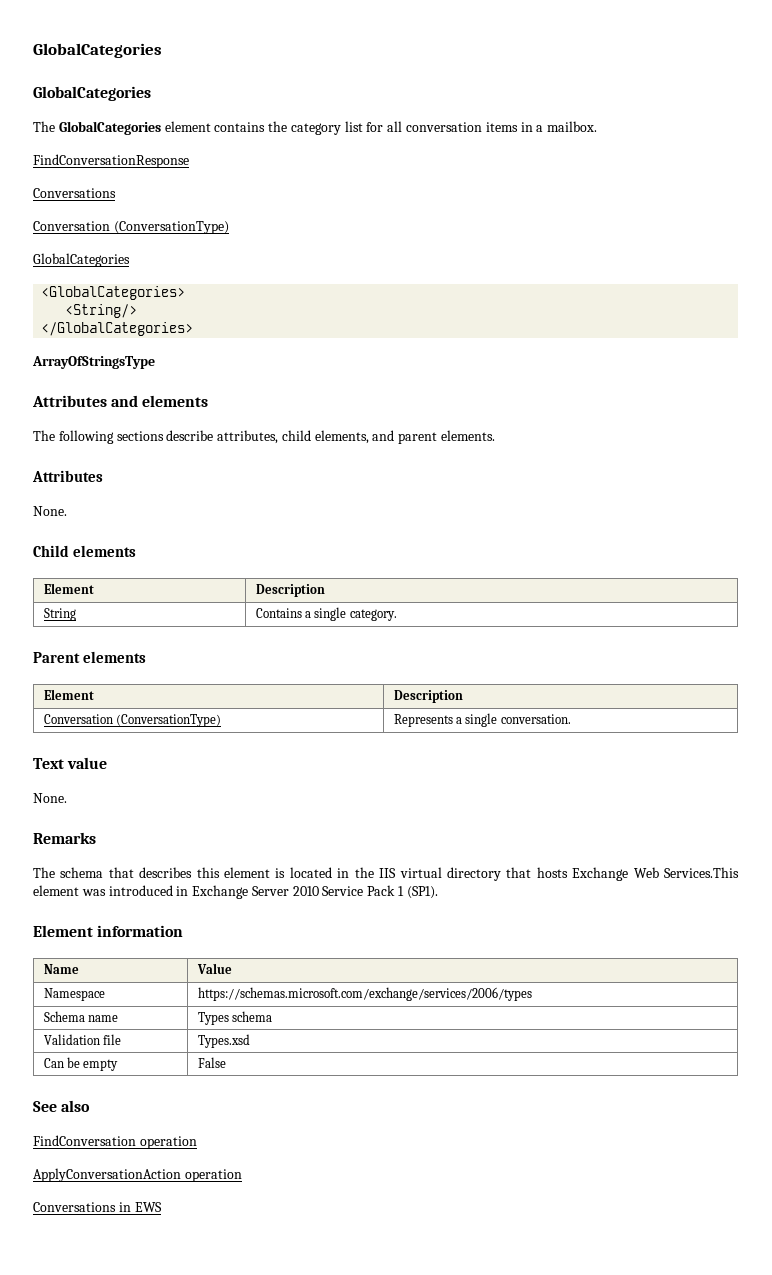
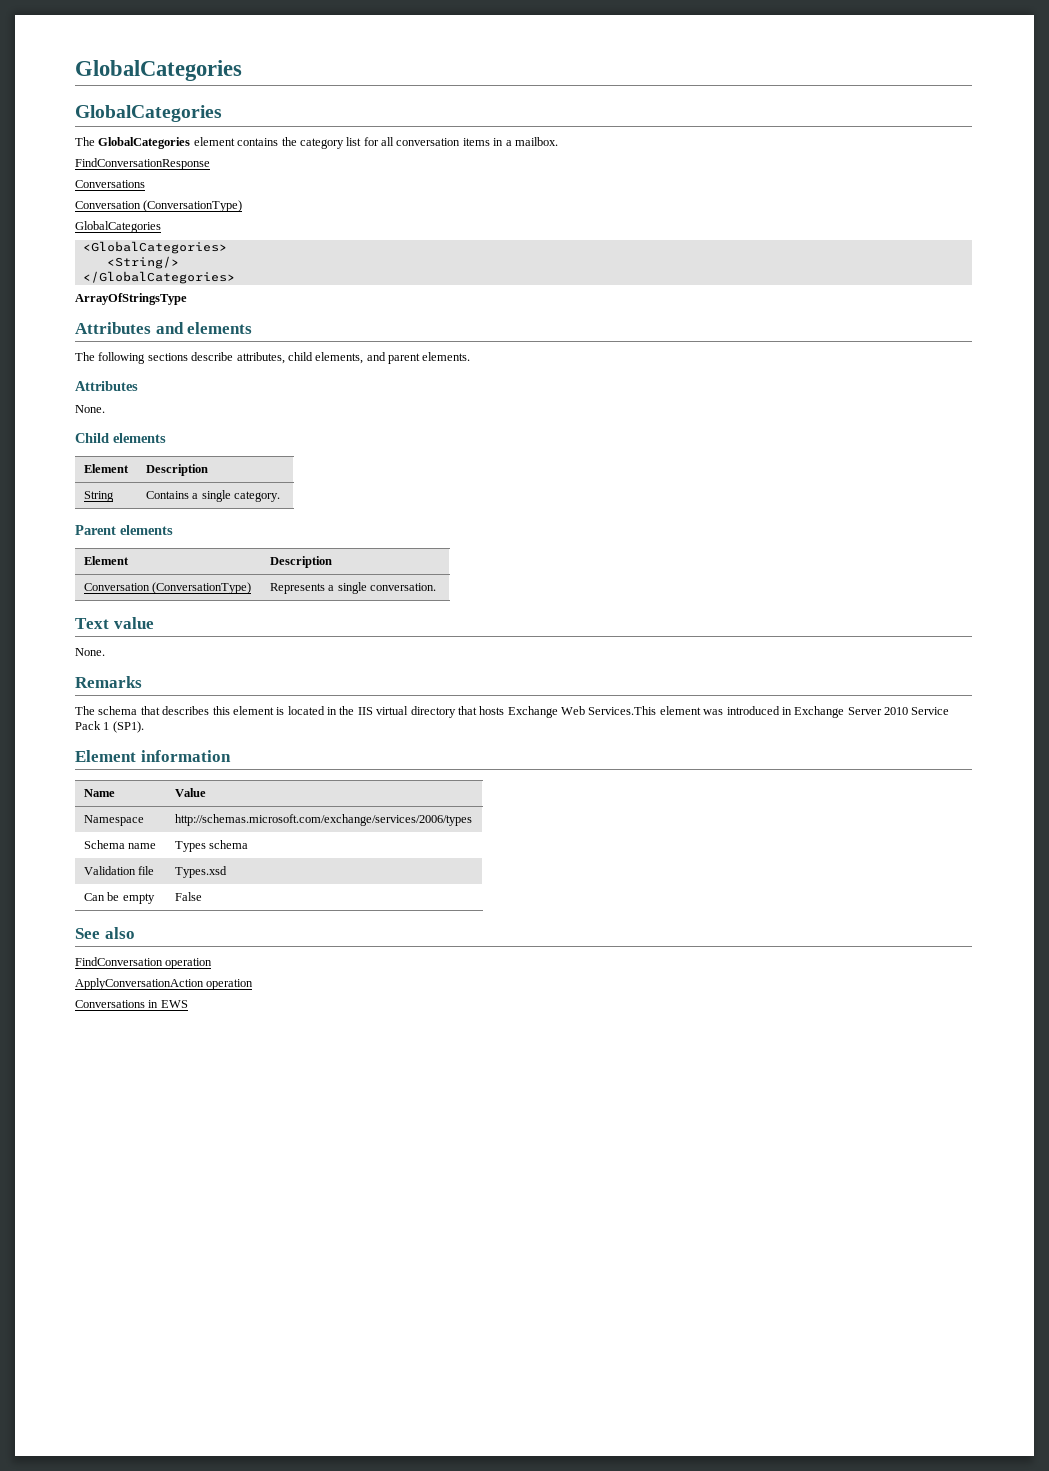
[197,987,532,1001] https://schemas.microsoft.com/exchange/services/2006/types -> [174,814,472,826] http://schemas.microsoft.com/exchange/services/2006/types

